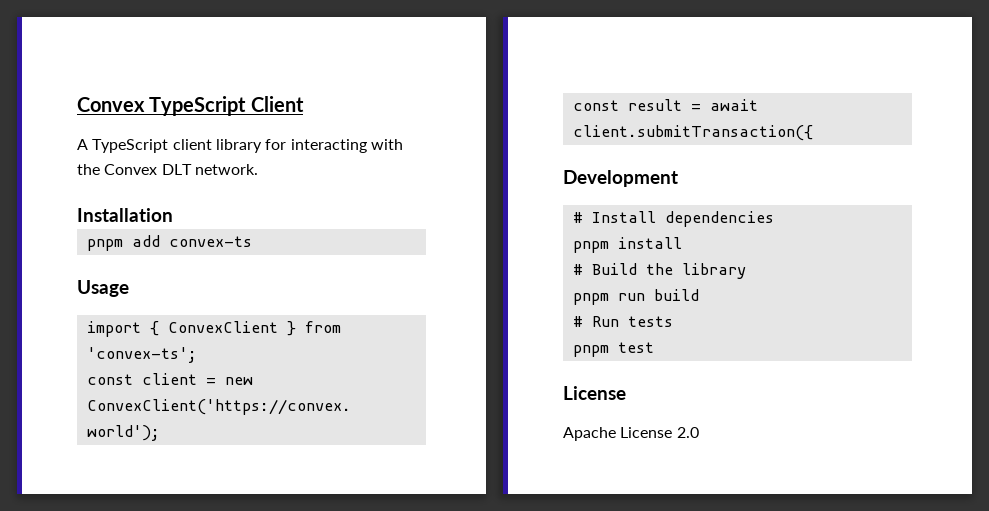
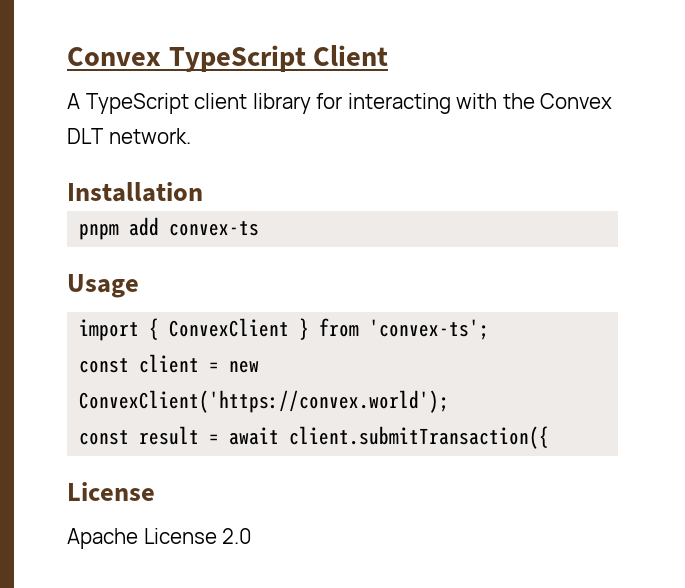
[563,170,678,187] [572,211,774,227] [572,237,682,253] [572,263,746,279] [572,289,699,305] [572,316,673,327] [572,342,654,357] // Development // # Install dependencies // pnpm install // # Build the library // pnpm run build // # Run tests // pnpm test -> (550, 437) none

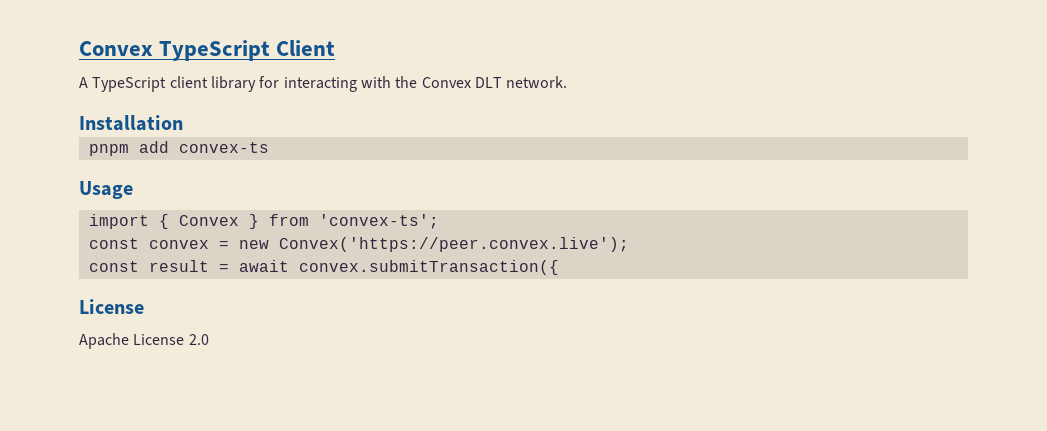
[169,318,290,337] ConvexClient -> [178,215,239,226] Convex
[139,354,200,373] client -> [148,240,209,249] convex
[79,390,450,413] ConvexClient('https://convex.world'); -> [278,237,629,252] Convex('https://peer.convex.live');
[289,426,550,449] client.submitTransaction({ -> [298,260,559,275] convex.submitTransaction({

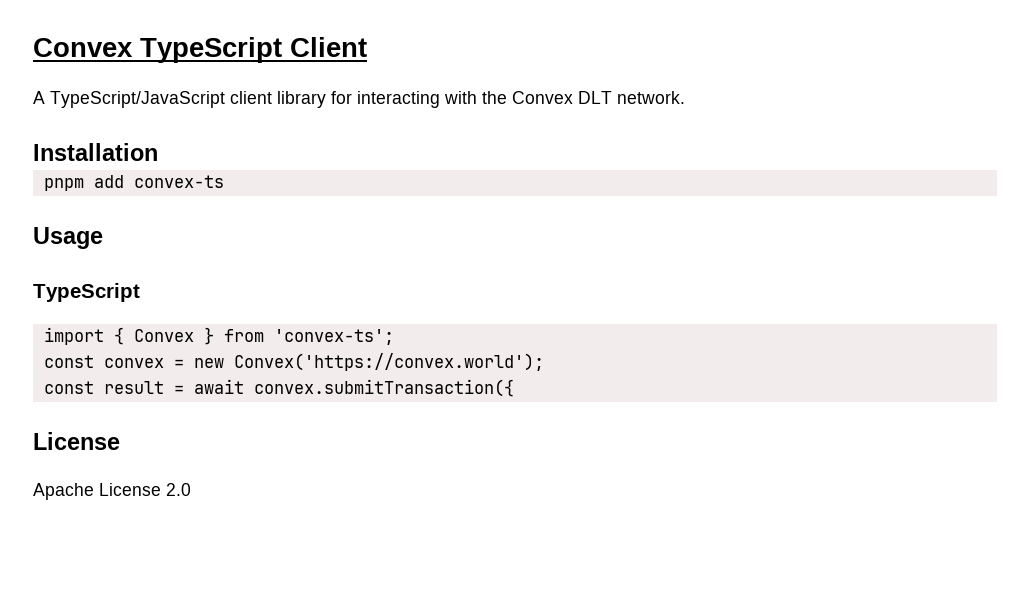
[92,77,167,92] TypeScript -> [50,91,225,108] TypeScript/JavaScript
(133, 190) none -> [33,283,140,302] // TypeScript
[278,237,629,252] Convex('https://peer.convex.live'); -> [233,353,544,371] Convex('https://convex.world');

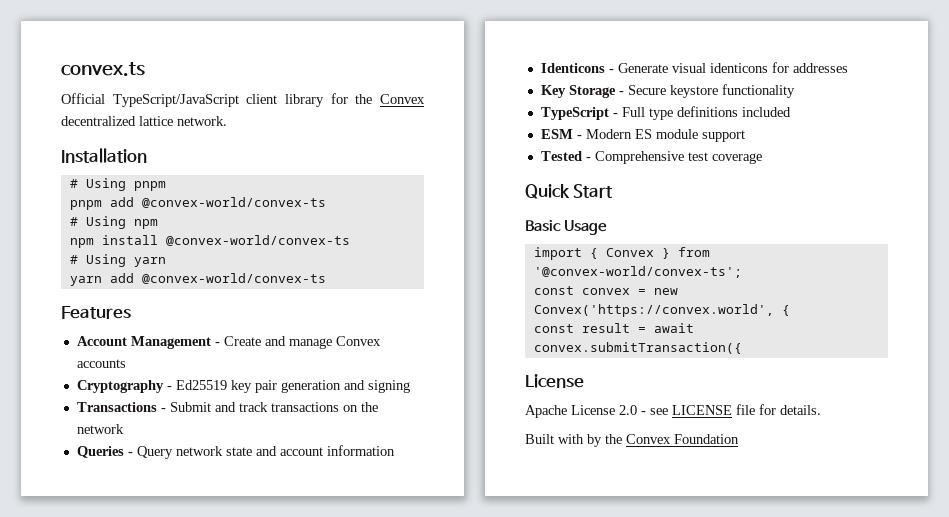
[33,37,367,63] [33,91,612,108] Convex TypeScript Client // A TypeScript/JavaScript client library for interacting with the Convex DLT -> [61,62,145,77] [61,93,426,107] [61,116,173,126] convex.ts // Official TypeScript/JavaScript client library for the Convex decentralized lattice
(158, 152) none -> [69,178,166,191] // # Using pnpm
[133,175,224,188] [33,227,103,249] [33,283,140,302] convex-ts // Usage // TypeScript -> [141,197,326,208] [69,216,158,229] [69,235,350,248] [69,254,166,267] [69,273,326,286] [61,306,131,319] [76,336,381,349] [76,359,126,368] [76,380,410,393] [76,402,378,412] [76,424,124,434] [76,445,395,459] [540,62,848,73] [540,84,795,98] [540,106,791,120] [540,129,745,142] [540,151,762,164] [525,184,614,199] [525,220,607,235] @convex-world/convex-ts // # Using npm // npm install @convex-world/convex-ts // # Using yarn // yarn add @convex-world/convex-ts // Features // Account Management - Create and manage Convex accounts // Cryptography - Ed25519 key pair generation and signing // Transactions - Submit and track transactions on the network // Queries - Query network state and account information // Identicons - Generate visual identicons for addresses // Key Storage - Secure keystore functionality // TypeScript - Full type definitions included // ESM - Modern ES module support // Tested - Comprehensive test coverage // Quick Start // Basic Usage
[273,329,394,345] 'convex-ts'; -> [533,266,742,278] '@convex-world/convex-ts';
[233,353,544,371] Convex('https://convex.world'); -> [533,304,790,317] Convex('https://convex.world', {
(191, 489) none -> [641,404,821,415] [525,434,739,447] - see LICENSE file for details. // Built with by the Convex Foundation

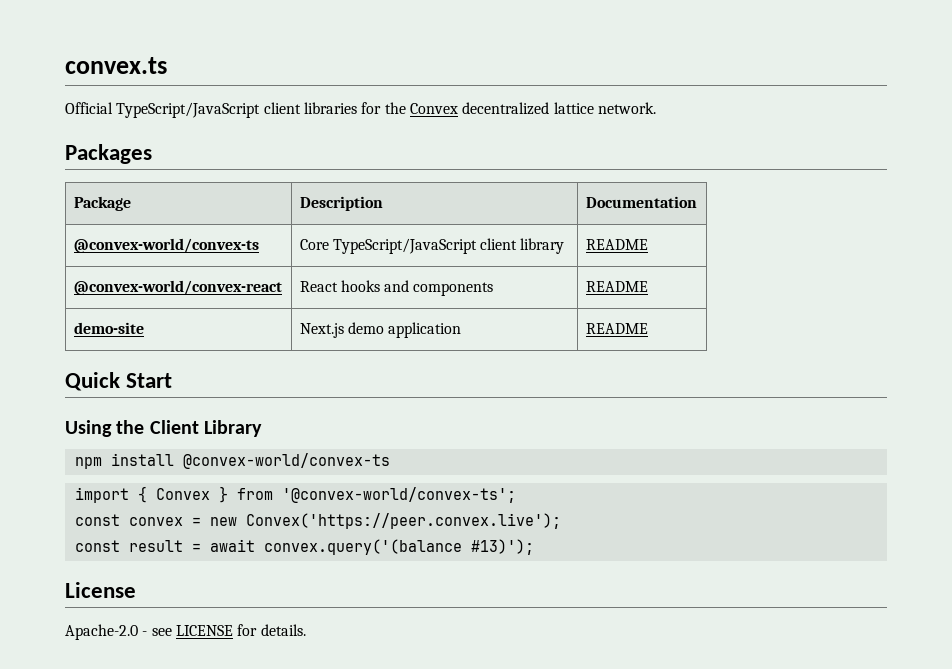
[285,94,324,107] library -> [303,102,357,114] libraries
[61,148,147,163] [69,178,166,191] [69,197,326,210] [69,216,158,229] [69,235,350,248] [69,254,166,267] [69,273,326,286] [61,306,131,319] [76,336,381,349] [76,359,126,368] [76,380,410,393] [76,402,378,412] [76,424,124,434] [76,445,395,459] [540,62,848,73] [540,84,795,98] [540,106,791,120] [540,129,745,142] [540,151,762,164] [525,184,614,199] [525,220,607,235] Installation // # Using pnpm // pnpm add @convex-world/convex-ts // # Using npm // npm install @convex-world/convex-ts // # Using yarn // yarn add @convex-world/convex-ts // Features // Account Management - Create and manage Convex accounts // Cryptography - Ed25519 key pair generation and signing // Transactions - Submit and track transactions on the network // Queries - Query network state and account information // Identicons - Generate visual identicons for addresses // Key Storage - Secure keystore functionality // TypeScript - Full type definitions included // ESM - Modern ES module support // Tested - Comprehensive test coverage // Quick Start // Basic Usage -> [65,144,152,164] [73,196,131,211] [299,196,383,211] [585,196,697,208] [73,238,259,253] [299,238,565,254] [585,239,648,250] [73,280,282,295] [299,280,494,296] [585,281,648,292] [73,322,144,334] [299,322,462,338] [585,323,648,334] [65,372,173,391] [65,420,262,437] [74,453,390,469] Packages // Package | Description | Documentation // @convex-world/convex-ts | Core TypeScript/JavaScript client library | README // @convex-world/convex-react | React hooks and components | README // demo-site | Next.js demo application | README // Quick Start // Using the Client Library // npm install @convex-world/convex-ts
[533,304,790,317] Convex('https://convex.world', { -> [245,513,561,529] Convex('https://peer.convex.live');
[533,342,742,354] convex.submitTransaction({ -> [263,539,534,555] convex.query('(balance #13)');
[525,405,637,418] Apache License 2.0 -> [65,624,138,640] Apache-2.0
[736,404,755,415] file -> (233, 630) none
[525,434,739,447] // Built with by the Convex Foundation -> (306, 630) none

